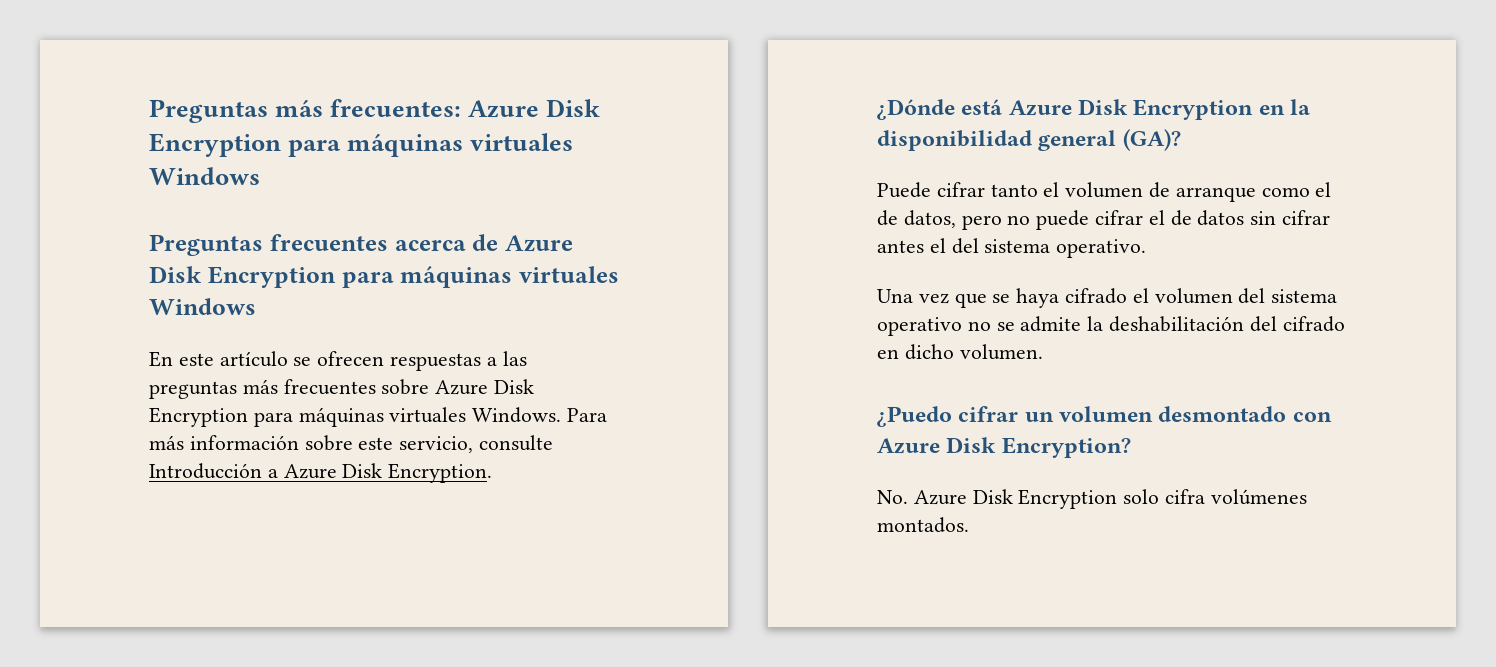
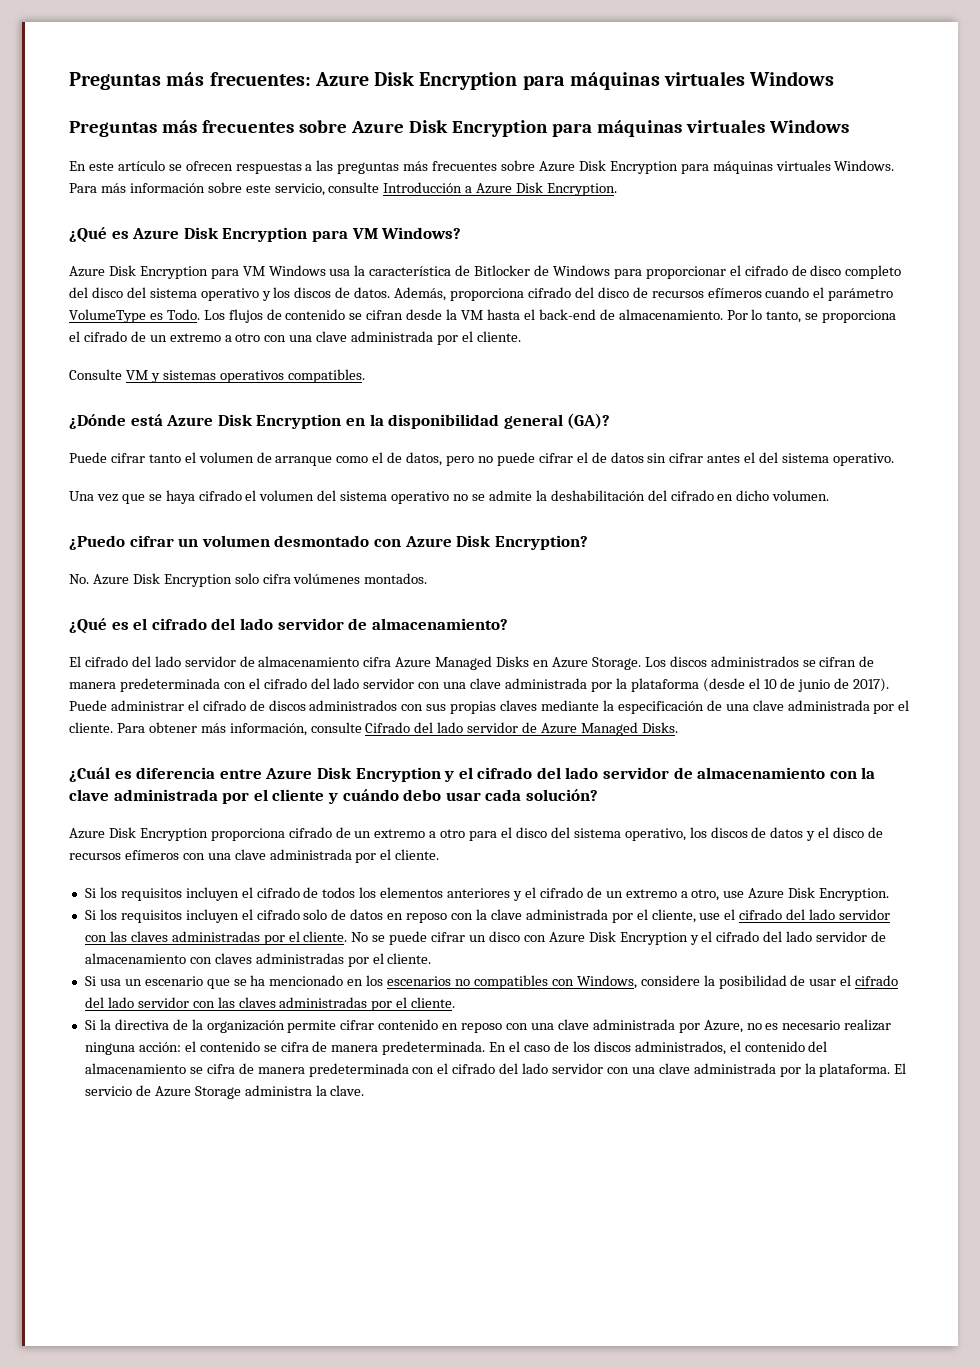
[269,234,499,251] frecuentes acerca de -> [161,120,347,133] más frecuentes sobre
(493, 473) none -> [69,227,462,243] [69,265,902,279] [69,287,894,301] [69,309,897,323] [69,331,521,345] [69,369,365,383] // ¿Qué es Azure Disk Encryption para VM Windows? // Azure Disk Encryption para VM Windows usa la característica de Bitlocker de Windows para proporcionar el cifrado de disco completo del disco del sistema operativo y los discos de datos. Además, proporciona cifrado del disco de recursos efímeros cuando el parámetro VolumeType es Todo. Los flujos de contenido se cifran desde la VM hasta el back-end de almacenamiento. Por lo tanto, se proporciona el cifrado de un extremo a otro con una clave administrada por el cliente. // Consulte VM y sistemas operativos compatibles.
(969, 525) none -> [69,618,508,634] [69,656,875,670] [69,678,890,692] [69,700,910,714] [69,722,678,736] [69,767,876,782] [69,789,598,804] [69,827,884,841] [69,849,440,863] [84,887,890,901] [84,909,890,923] [84,931,886,945] [84,953,432,967] [84,975,899,989] [84,997,456,1011] [84,1019,892,1033] [84,1041,828,1055] [84,1063,907,1077] [84,1085,365,1099] // ¿Qué es el cifrado del lado servidor de almacenamiento? // El cifrado del lado servidor de almacenamiento cifra Azure Managed Disks en Azure Storage. Los discos administrados se cifran de manera predeterminada con el cifrado del lado servidor con una clave administrada por la plataforma (desde el 10 de junio de 2017). Puede administrar el cifrado de discos administrados con sus propias claves mediante la especificación de una clave administrada por el cliente. Para obtener más información, consulte Cifrado del lado servidor de Azure Managed Disks. // ¿Cuál es diferencia entre Azure Disk Encryption y el cifrado del lado servidor de almacenamiento con la clave administrada por el cliente y cuándo debo usar cada solución? // Azure Disk Encryption proporciona cifrado de un extremo a otro para el disco del sistema operativo, los discos de datos y el disco de recursos efímeros con una clave administrada por el cliente. // Si los requisitos incluyen el cifrado de todos los elementos anteriores y el cifrado de un extremo a otro, use Azure Disk Encryption. // Si los requisitos incluyen el cifrado solo de datos en reposo con la clave administrada por el cliente, use el cifrado del lado servidor con las claves administradas por el cliente. No se puede cifrar un disco con Azure Disk Encryption y el cifrado del lado servidor de almacenamiento con claves administradas por el cliente. // Si usa un escenario que se ha mencionado en los escenarios no compatibles con Windows, considere la posibilidad de usar el cifrado del lado servidor con las claves administradas por el cliente. // Si la directiva de la organización permite cifrar contenido en reposo con una clave administrada por Azure, no es necesario realizar ninguna acción: el contenido se cifra de manera predeterminada. En el caso de los discos administrados, el contenido del almacenamiento se cifra de manera predeterminada con el cifrado del lado servidor con una clave administrada por la plataforma. El servicio de Azure Storage administra la clave.

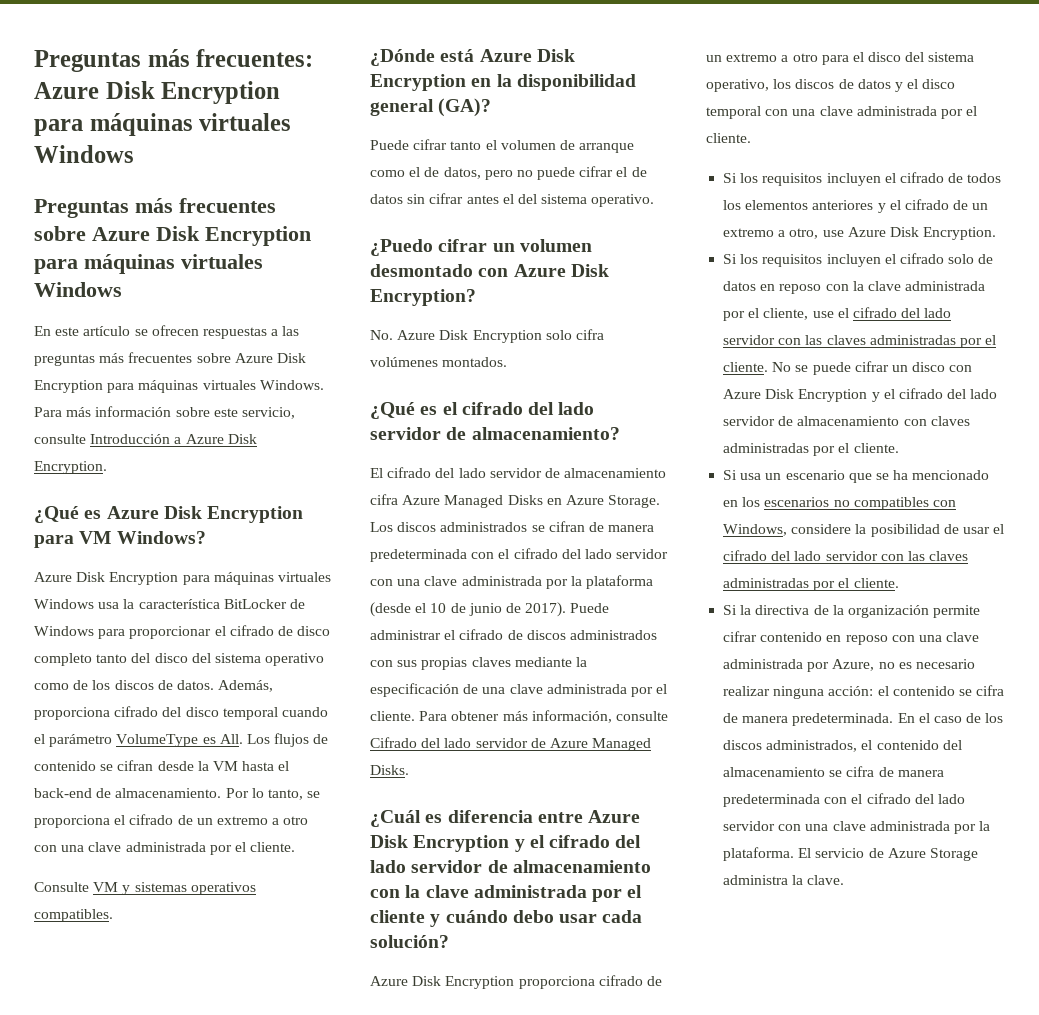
[242,266,265,276] VM -> [213,572,331,585] máquinas virtuales
[455,265,531,276] de Bitlocker -> [223,599,287,609] BitLocker
(902, 272) none -> [96,654,128,663] tanto
[261,291,271,301] y -> [34,680,89,690] como de
[632,287,762,298] de recursos efímeros -> [222,707,278,720] temporal
[166,309,200,320] Todo. -> [219,734,243,744] All.
[69,490,830,504] // Una vez que se haya cifrado el volumen del sistema operativo no se admite la deshabilitación del cifrado en dicho volumen. -> (655, 200) none
[868,827,884,838] [69,850,179,860] de recursos efímeros -> [706,106,761,119] temporal

